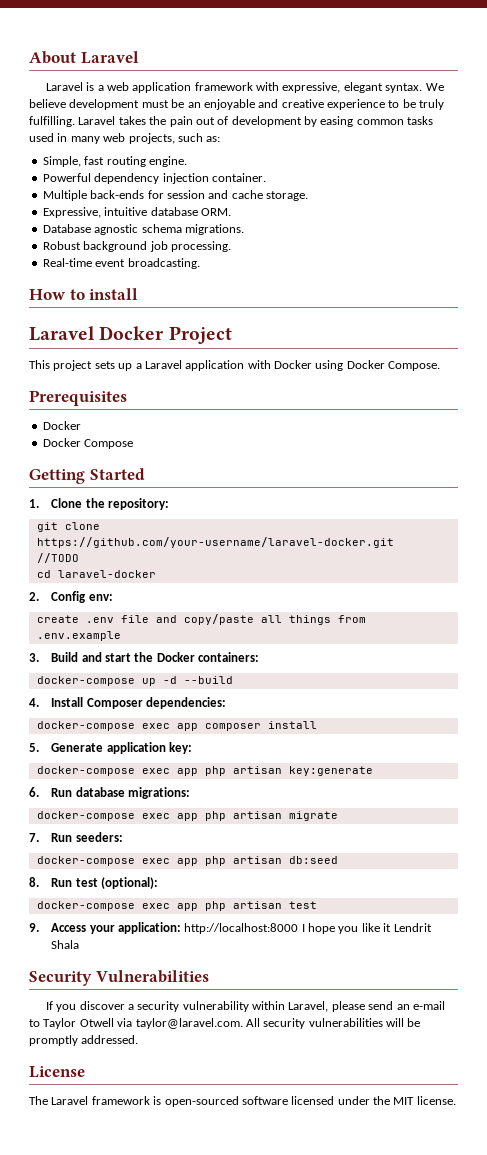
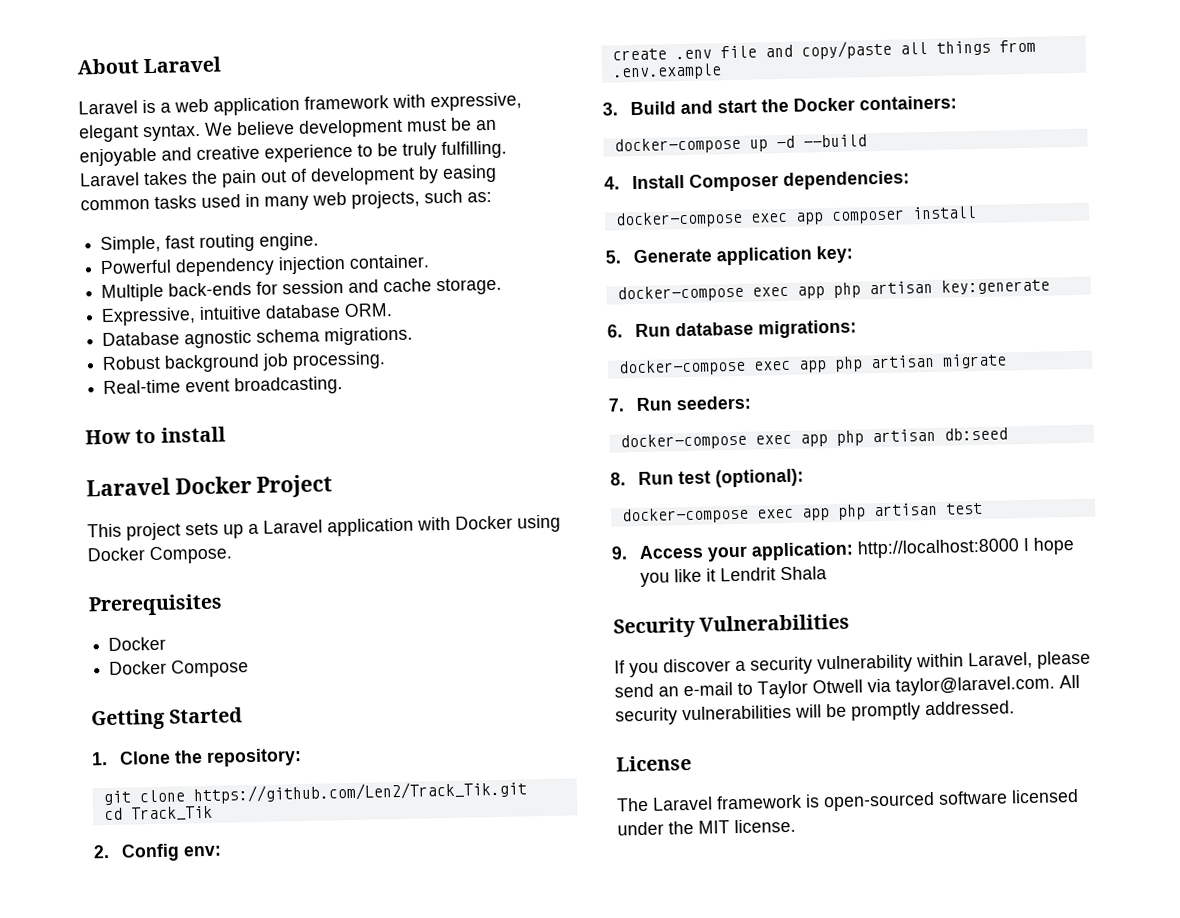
[36,537,394,548] [36,553,79,563] https://github.com/your-username/laravel-docker.git // //TODO -> [192,780,527,805] https://github.com/Len2/Track_Tik.git
[57,570,156,578] laravel-docker -> [130,805,213,822] Track_Tik

